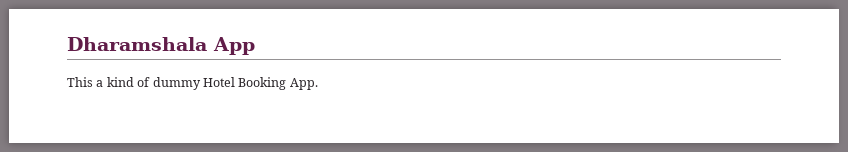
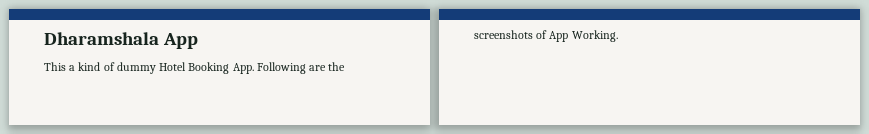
(318, 84) none -> [256,62,346,74] [474,30,618,42] Following are the screenshots of App Working.

